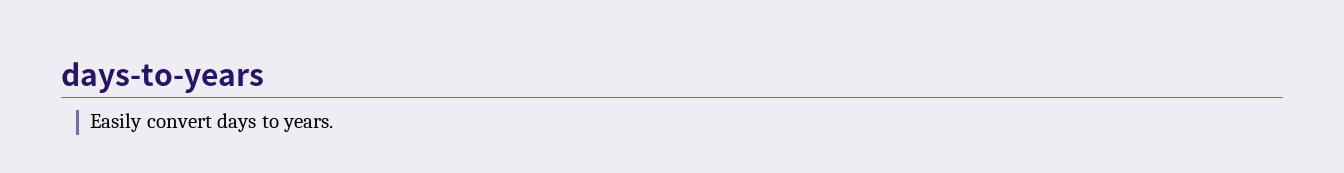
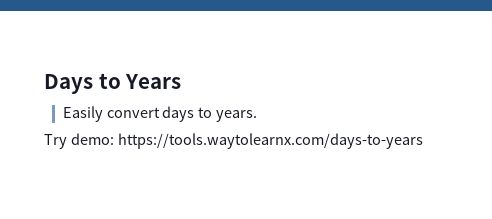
[61,62,264,93] days-to-years -> [44,73,182,94] Days to Years
(334, 125) none -> [44,133,423,149] // Try demo: https://tools.waytolearnx.com/days-to-years

